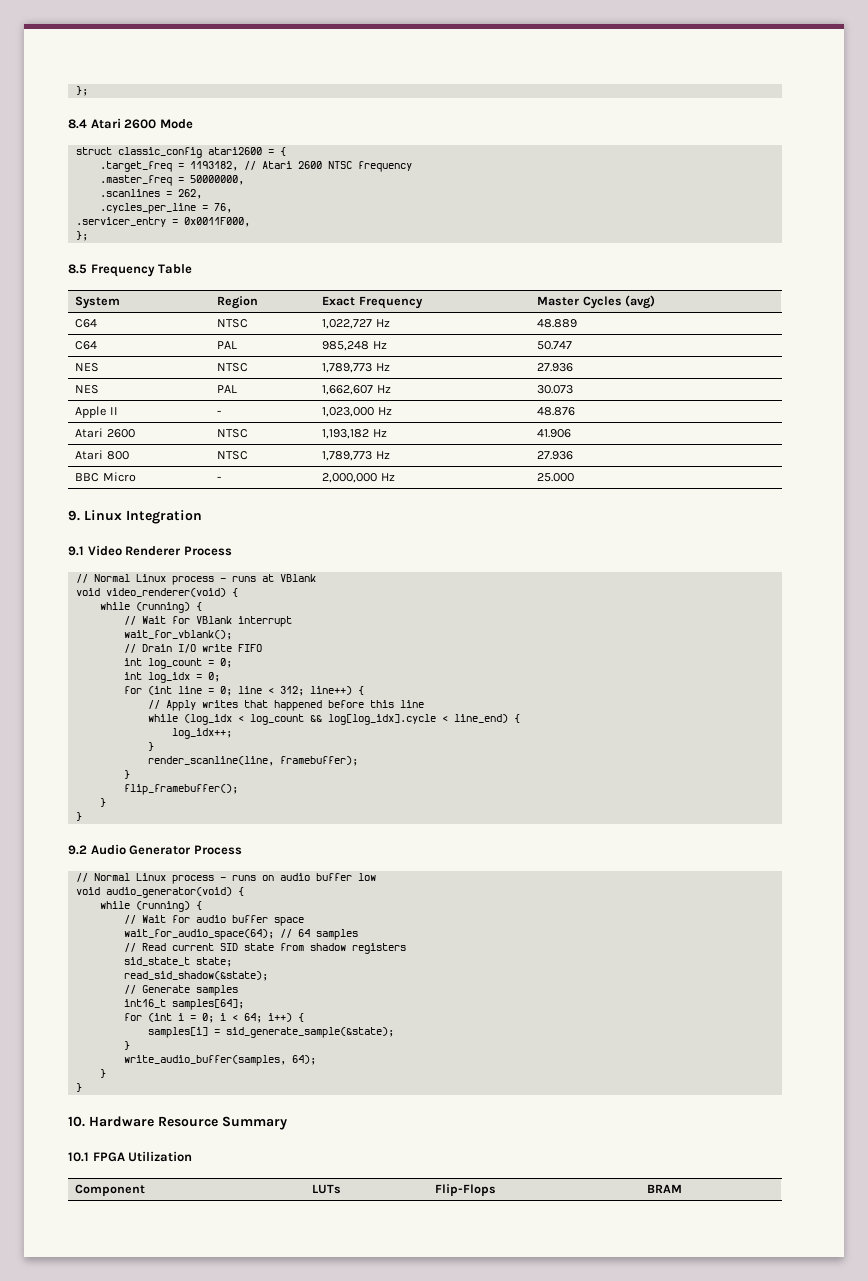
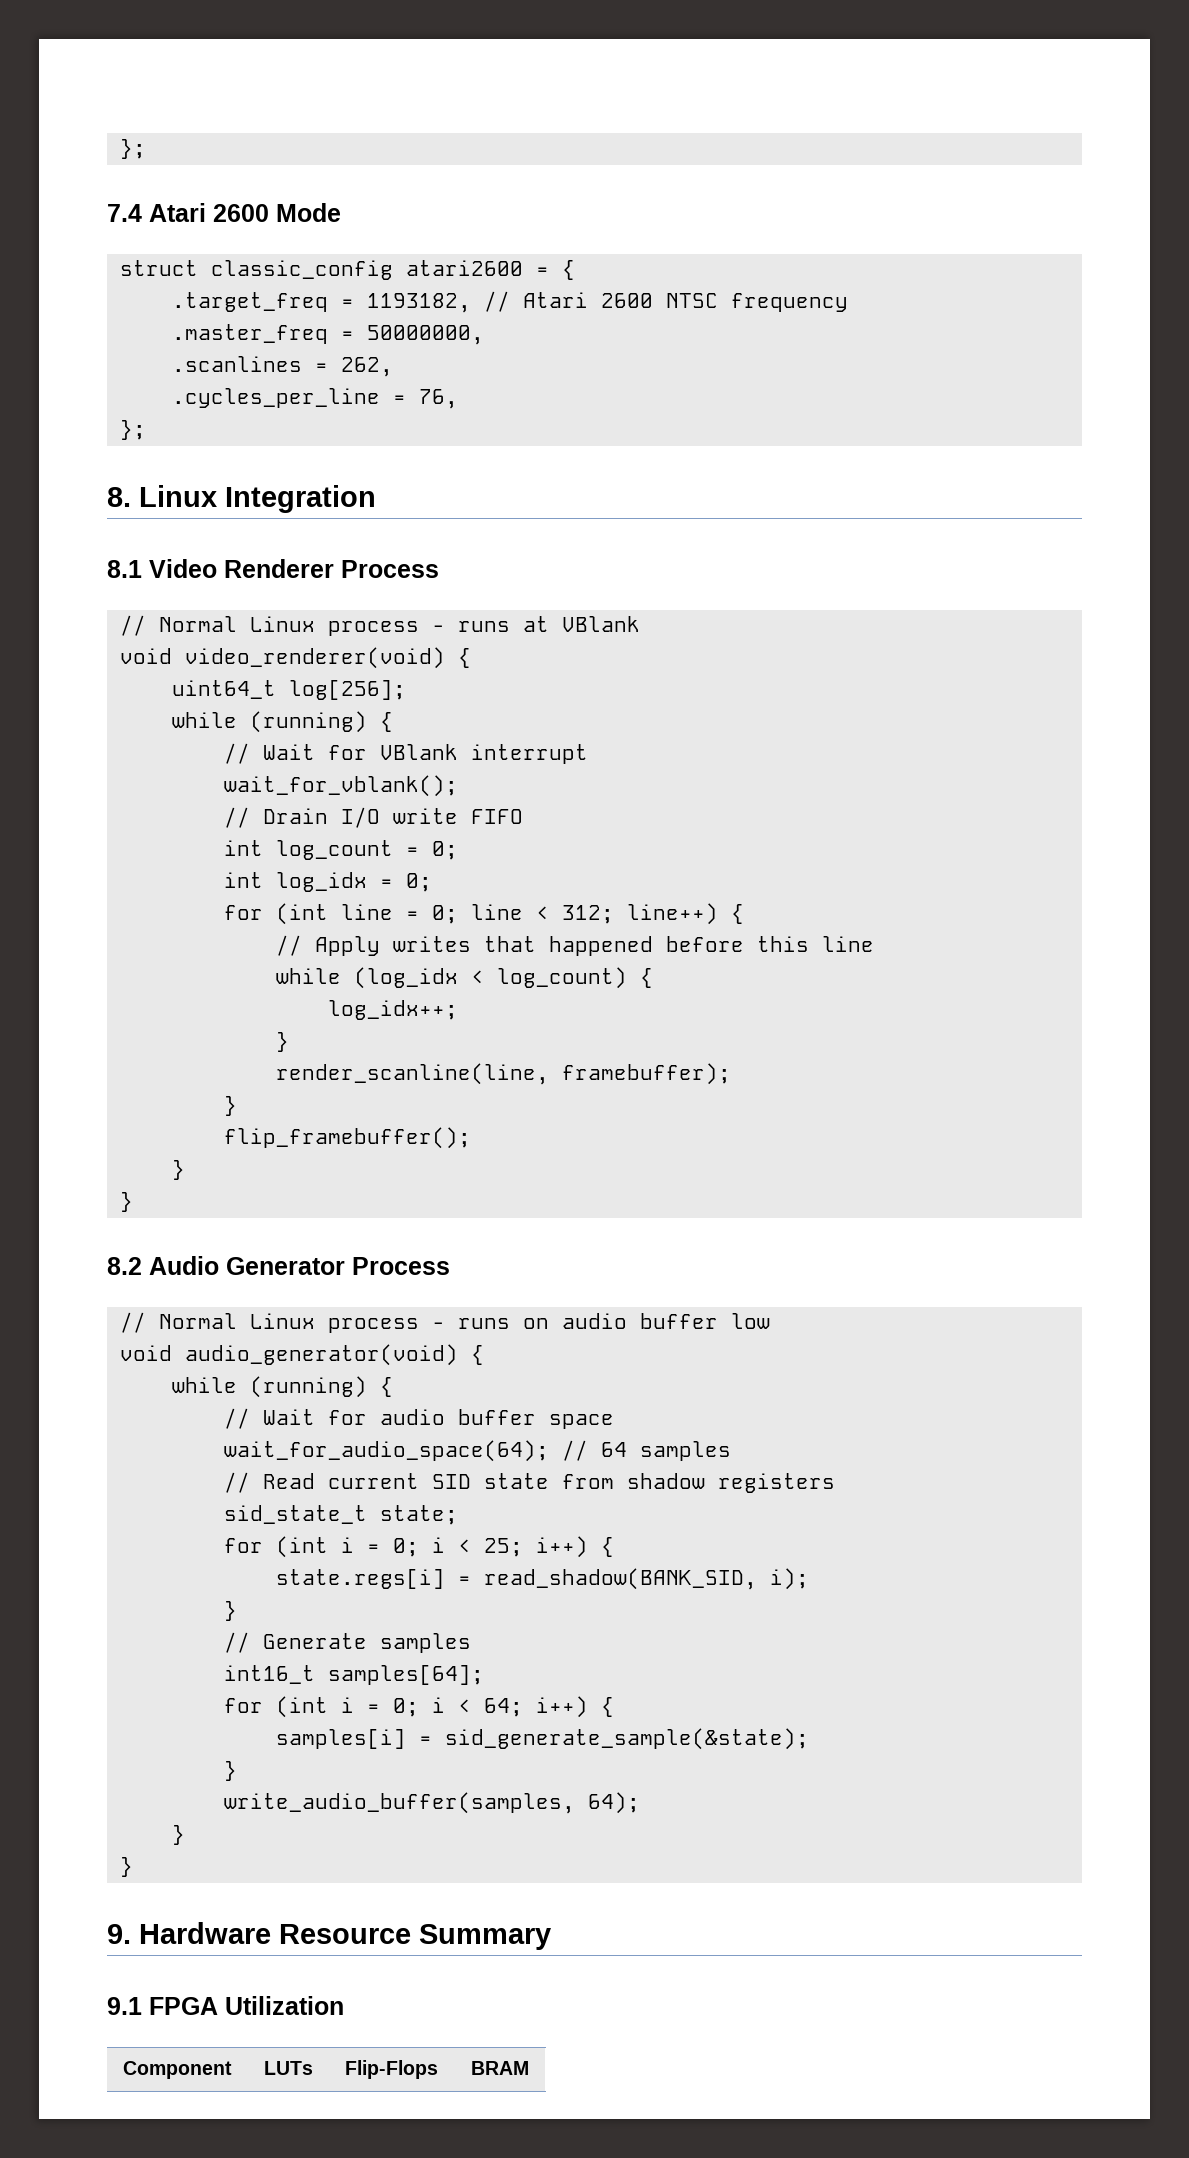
[75,86,88,96] [68,119,87,129] }; // 8.4 -> [119,139,146,159] [107,204,142,222] }; // 7.4
[75,217,250,227] [75,231,88,241] [68,264,193,277] [75,296,121,309] [217,296,259,309] [322,296,423,309] [537,295,656,309] [75,319,98,328] [217,319,249,328] [322,319,390,329] [537,319,578,328] [75,341,98,350] [217,341,238,349] [322,341,387,351] [537,341,573,350] [75,363,100,372] [217,363,249,372] [322,363,390,373] [537,363,574,372] [75,385,100,394] [217,385,238,393] [322,385,391,395] [537,385,574,394] [75,406,118,418] [217,410,222,415] [322,407,392,417] [537,407,576,416] [75,428,135,438] [217,429,249,438] [322,429,387,439] [537,429,572,438] [75,450,129,460] [217,451,249,460] [322,451,390,461] [537,451,574,460] [75,472,136,482] [217,476,222,481] [322,473,395,483] [537,473,575,482] [68,510,80,521] .servicer_entry = 0x0011F000, // }; // 8.5 Frequency Table // System | Region | Exact Frequency | Master Cycles (avg) // C64 | NTSC | 1,022,727 Hz | 48.889 // C64 | PAL | 985,248 Hz | 50.747 // NES | NTSC | 1,789,773 Hz | 27.936 // NES | PAL | 1,662,607 Hz | 30.073 // Apple II | - | 1,023,000 Hz | 48.876 // Atari 2600 | NTSC | 1,193,182 Hz | 41.906 // Atari 800 | NTSC | 1,789,773 Hz | 27.936 // BBC Micro | - | 2,000,000 Hz | 25.000 // 9. -> [119,420,146,440] [107,487,131,507] }; // 8.
[68,546,84,556] 9.1 -> [107,560,142,578] 8.1
(238, 592) none -> [171,680,406,700] // uint64_t log[256];
[249,714,508,725] log_count && log[log_idx].cycle < line_end) -> [496,967,627,989] log_count)
[68,845,87,855] 9.2 -> [107,1257,142,1275] 8.2
[123,971,268,981] read_sid_shadow(&state); -> [223,1536,614,1558] [275,1568,809,1590] [223,1601,237,1621] for (int i = 0; i < 25; i++) { // state.regs[i] = read_shadow(BANK_SID, i); // }
[68,1116,85,1127] 10. -> [107,1924,131,1944] 9.
[68,1152,89,1162] 10.1 -> [107,1997,142,2015] 9.1

